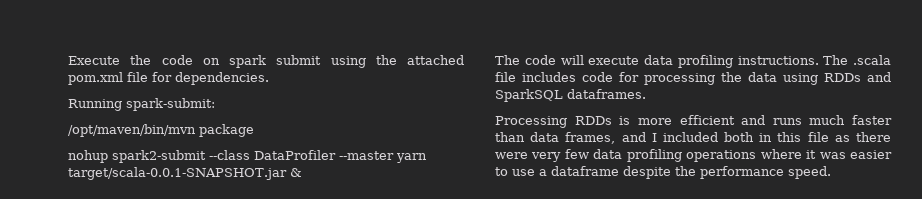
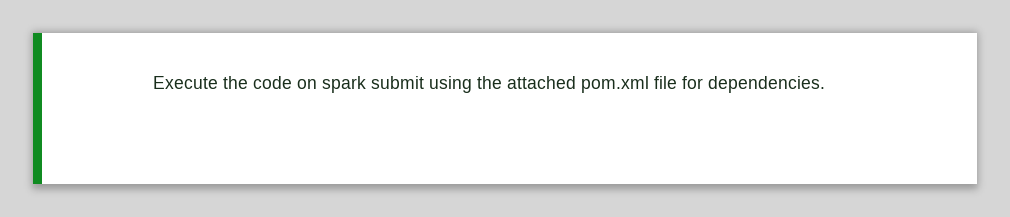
[68,98,215,111] [68,124,254,137] [68,150,427,163] [68,167,302,180] [495,55,891,68] [495,72,891,85] [495,89,646,102] [495,115,892,128] [495,132,891,144] [495,149,892,162] [495,166,831,179] // Running spark-submit: // /opt/maven/bin/mvn package // nohup spark2-submit --class DataProfiler --master yarn target/scala-0.0.1-SNAPSHOT.jar & // The code will execute data profiling instructions. The .scala file includes code for processing the data using RDDs and SparkSQL dataframes. // Processing RDDs is more efficient and runs much faster than data frames, and I included both in this file as there were very few data profiling operations where it was easier to use a dataframe despite the performance speed. -> (825, 84) none

